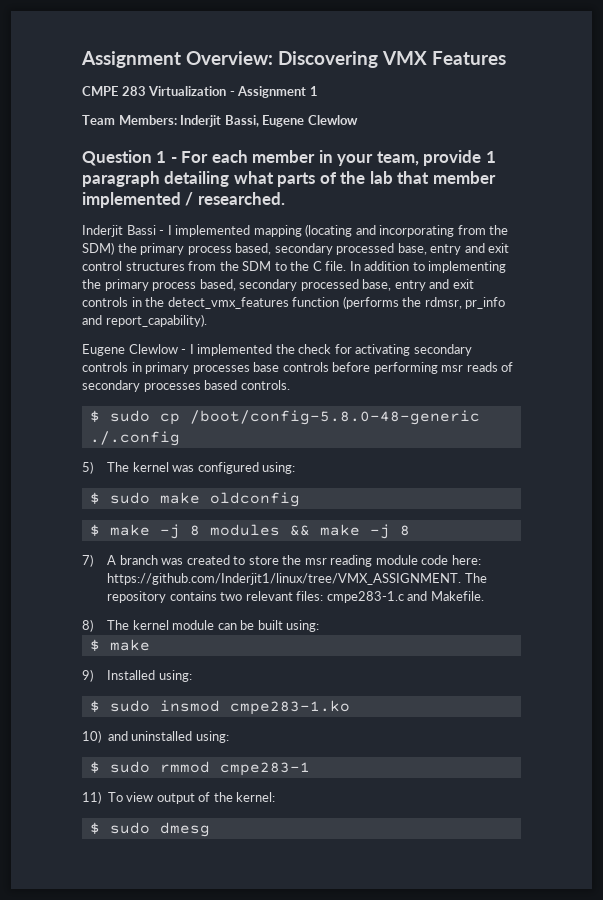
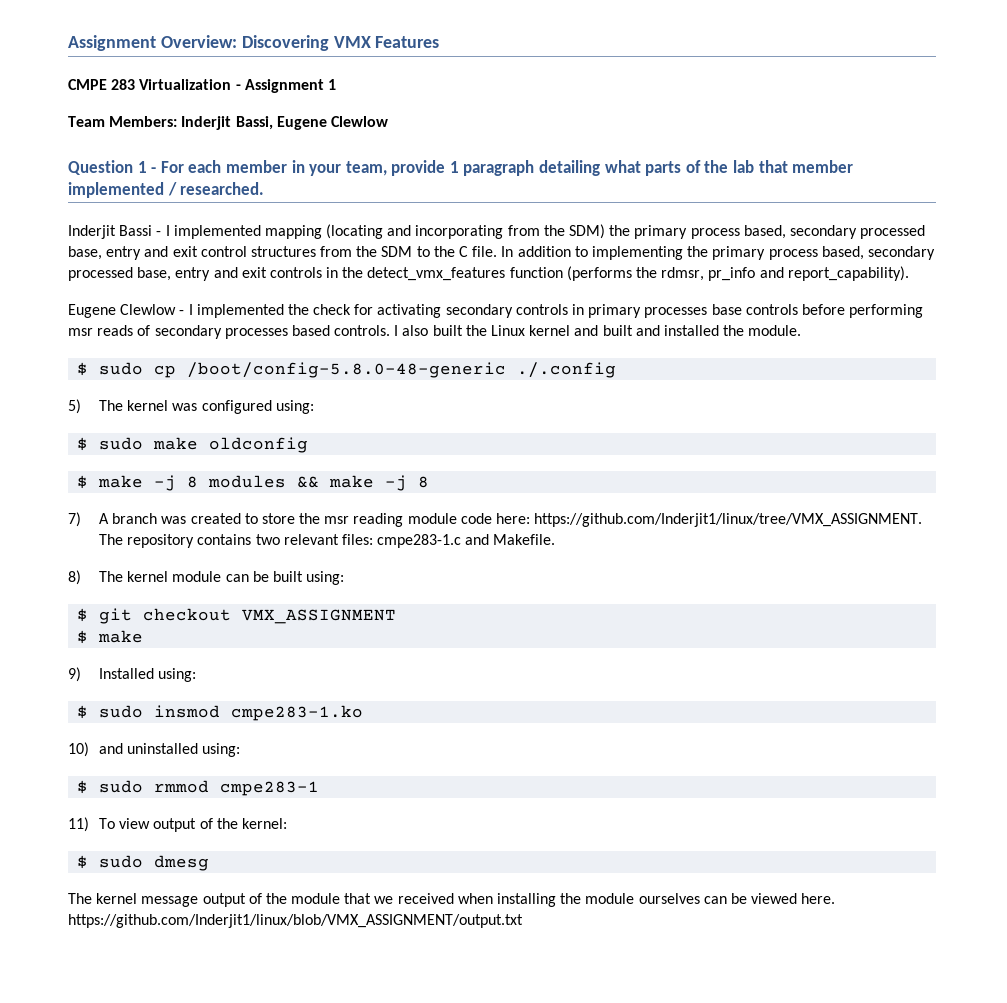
(290, 385) none -> [394,325,802,336] I also built the Linux kernel and built and installed the module.
(320, 626) none -> [77,608,397,624] // $ git checkout VMX_ASSIGNMENT
(210, 829) none -> [68,893,836,907] [68,914,523,928] // The kernel message output of the module that we received when installing the module ourselves can be viewed here. https://github.com/Inderjit1/linux/blob/VMX_ASSIGNMENT/output.txt

